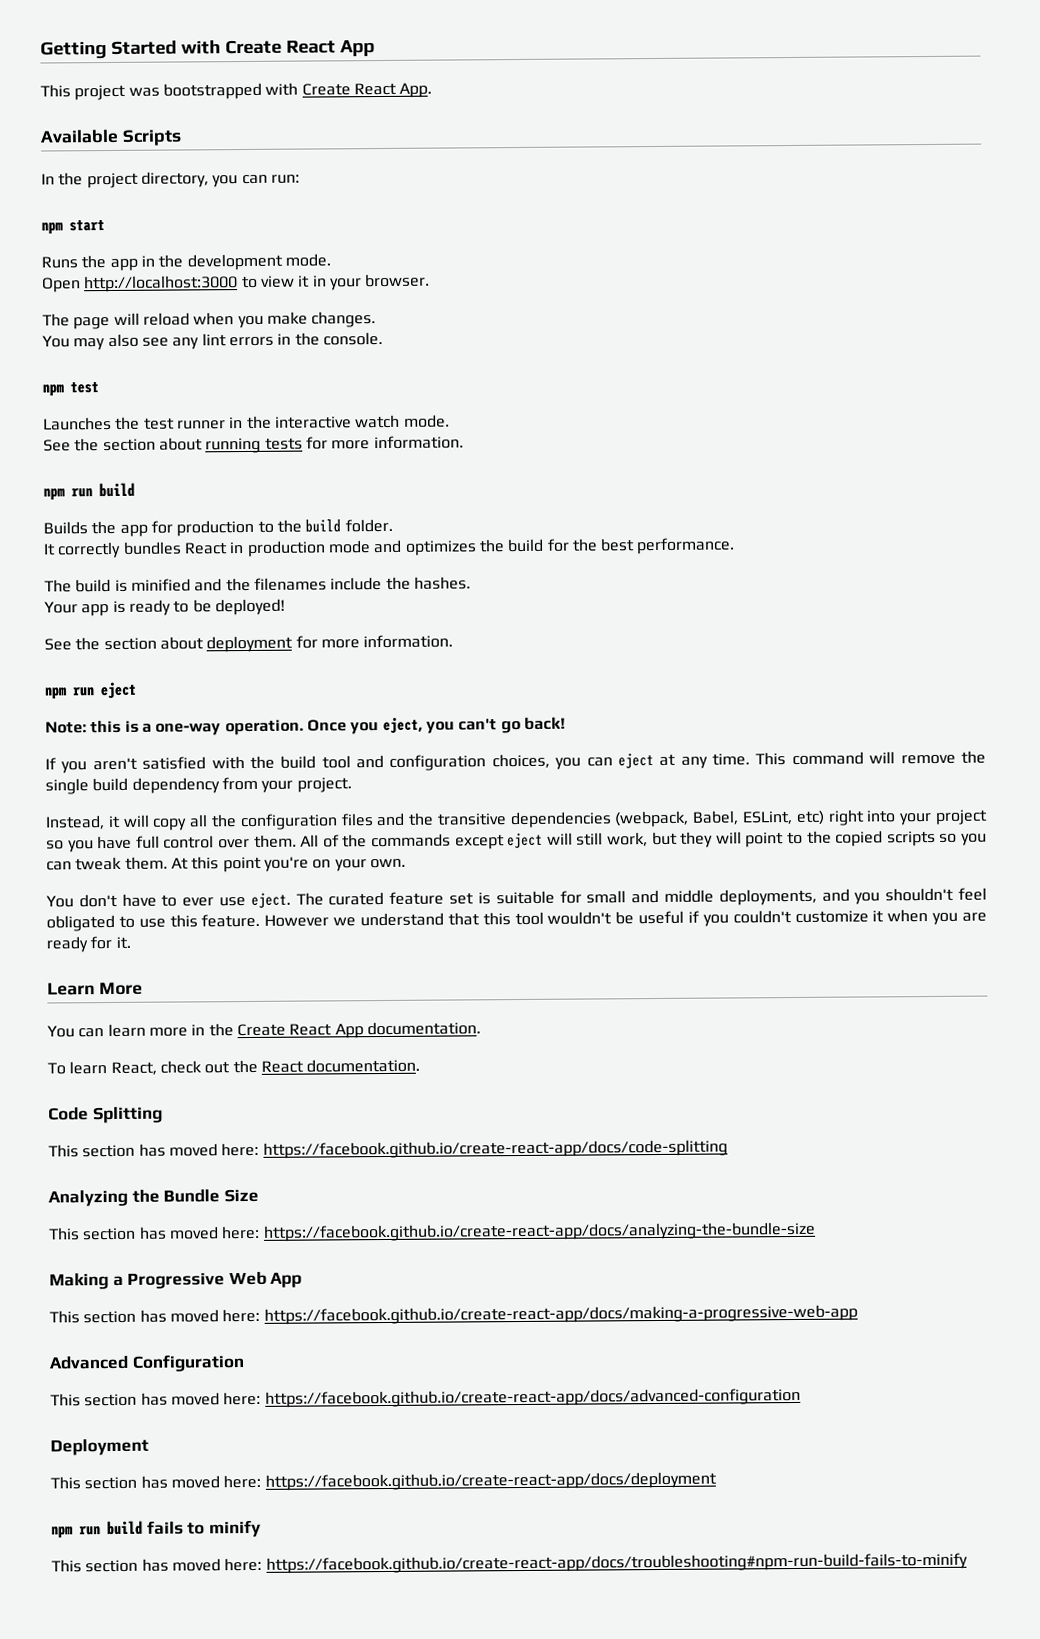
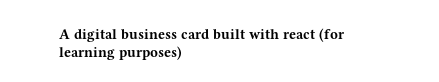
[40,39,375,60] [40,82,433,101] [40,128,182,146] [41,171,300,189] [41,220,105,235] [41,253,331,271] [42,273,431,293] [42,311,377,330] [42,331,383,351] [42,382,99,397] [43,414,450,431] [43,435,464,454] [43,482,135,501] [43,518,393,537] [43,537,736,559] [44,576,471,593] [44,598,285,617] [44,634,454,653] [45,681,137,700] [45,716,566,736] [45,750,987,774] [45,776,352,795] [45,809,988,831] [46,830,988,853] [46,856,406,873] [46,887,988,908] [46,909,988,932] [46,935,131,953] [47,981,143,996] [47,1021,481,1039] [47,1058,421,1076] [48,1106,163,1124] [48,1139,728,1159] [48,1188,259,1207] [48,1221,816,1242] [49,1271,303,1290] [49,1304,858,1325] [49,1354,245,1372] [50,1387,801,1408] [50,1438,149,1456] [50,1471,717,1491] [51,1519,261,1539] [51,1552,968,1574] Getting Started with Create React App // This project was bootstrapped with Create React App. // Available Scripts // In the project directory, you can run: // npm start // Runs the app in the development mode. // Open http://localhost:3000 to view it in your browser. // The page will reload when you make changes. // You may also see any lint errors in the console. // npm test // Launches the test runner in the interactive watch mode. // See the section about running tests for more information. // npm run build // Builds the app for production to the build folder. // It correctly bundles React in production mode and optimizes the build for the best performance. // The build is minified and the filenames include the hashes. // Your app is ready to be deployed! // See the section about deployment for more information. // npm run eject // Note: this is a one-way operation. Once you eject, you can't go back! // If you aren't satisfied with the build tool and configuration choices, you can eject at any time. This command will remove the single build dependency from your project. // Instead, it will copy all the configuration files and the transitive dependencies (webpack, Babel, ESLint, etc) right into your project so you have full control over them. All of the commands except eject will still work, but they will point to the copied scripts so you can tweak them. At this point you're on your own. // You don't have to ever use eject. The curated feature set is suitable for small and middle deployments, and you shouldn't feel obligated to use this feature. However we understand that this tool wouldn't be useful if you couldn't customize it when you are ready for it. // Learn More // You can learn more in the Create React App documentation. // To learn React, check out the React documentation. // Code Splitting // This section has moved here: https://facebook.github.io/create-react-app/docs/code-splitting // Analyzing the Bundle Size // This section has moved here: https://facebook.github.io/create-react-app/docs/analyzing-the-bundle-size // Making a Progressive Web App // This section has moved here: https://facebook.github.io/create-react-app/docs/making-a-progressive-web-app // Advanced Configuration // This section has moved here: https://facebook.github.io/create-react-app/docs/advanced-configuration // Deployment // This section has moved here: https://facebook.github.io/create-react-app/docs/deployment // npm run build fails to minify // This section has moved here: https://facebook.github.io/create-react-app/docs/troubleshooting#npm-run-build-fails-to-minify -> [59,28,345,42] [59,46,182,60] A digital business card built with react (for learning purposes)

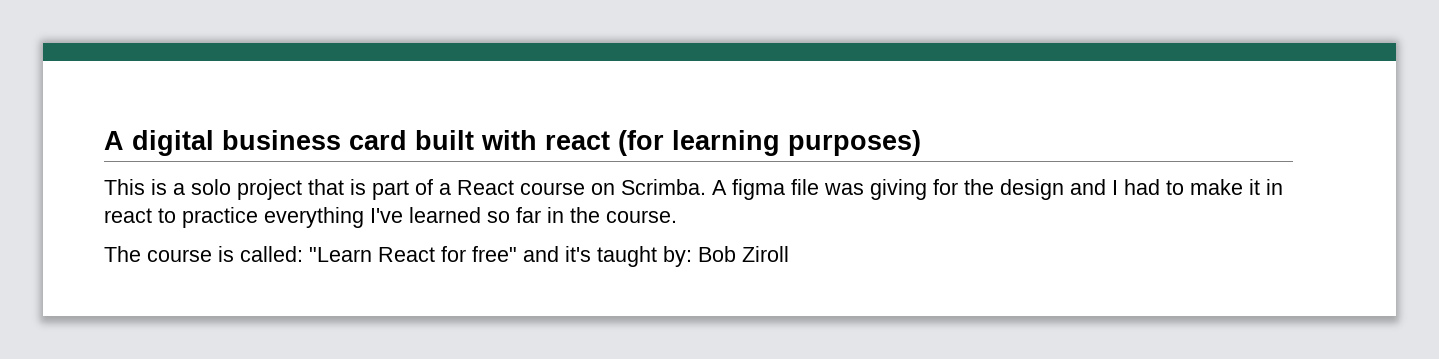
(182, 53) none -> [104,179,1283,200] [104,207,677,228] [104,246,789,267] // This is a solo project that is part of a React course on Scrimba. A figma file was giving for the design and I had to make it in react to practice everything I've learned so far in the course. // The course is called: "Learn React for free" and it's taught by: Bob Ziroll

